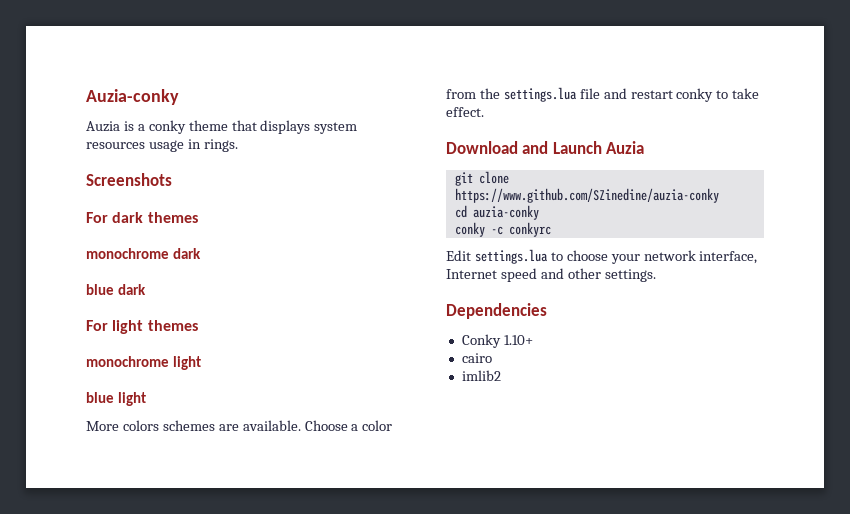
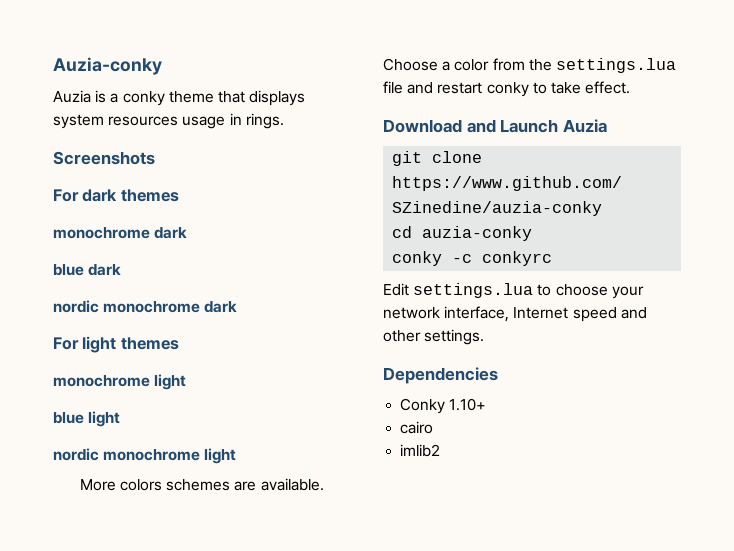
(147, 289) none -> [53,300,238,313] // nordic monochrome dark
(147, 399) none -> [53,448,237,464] // nordic monochrome light

